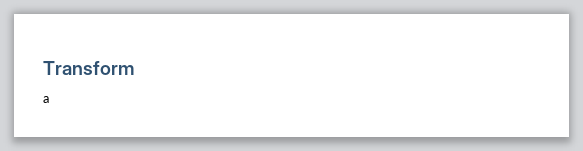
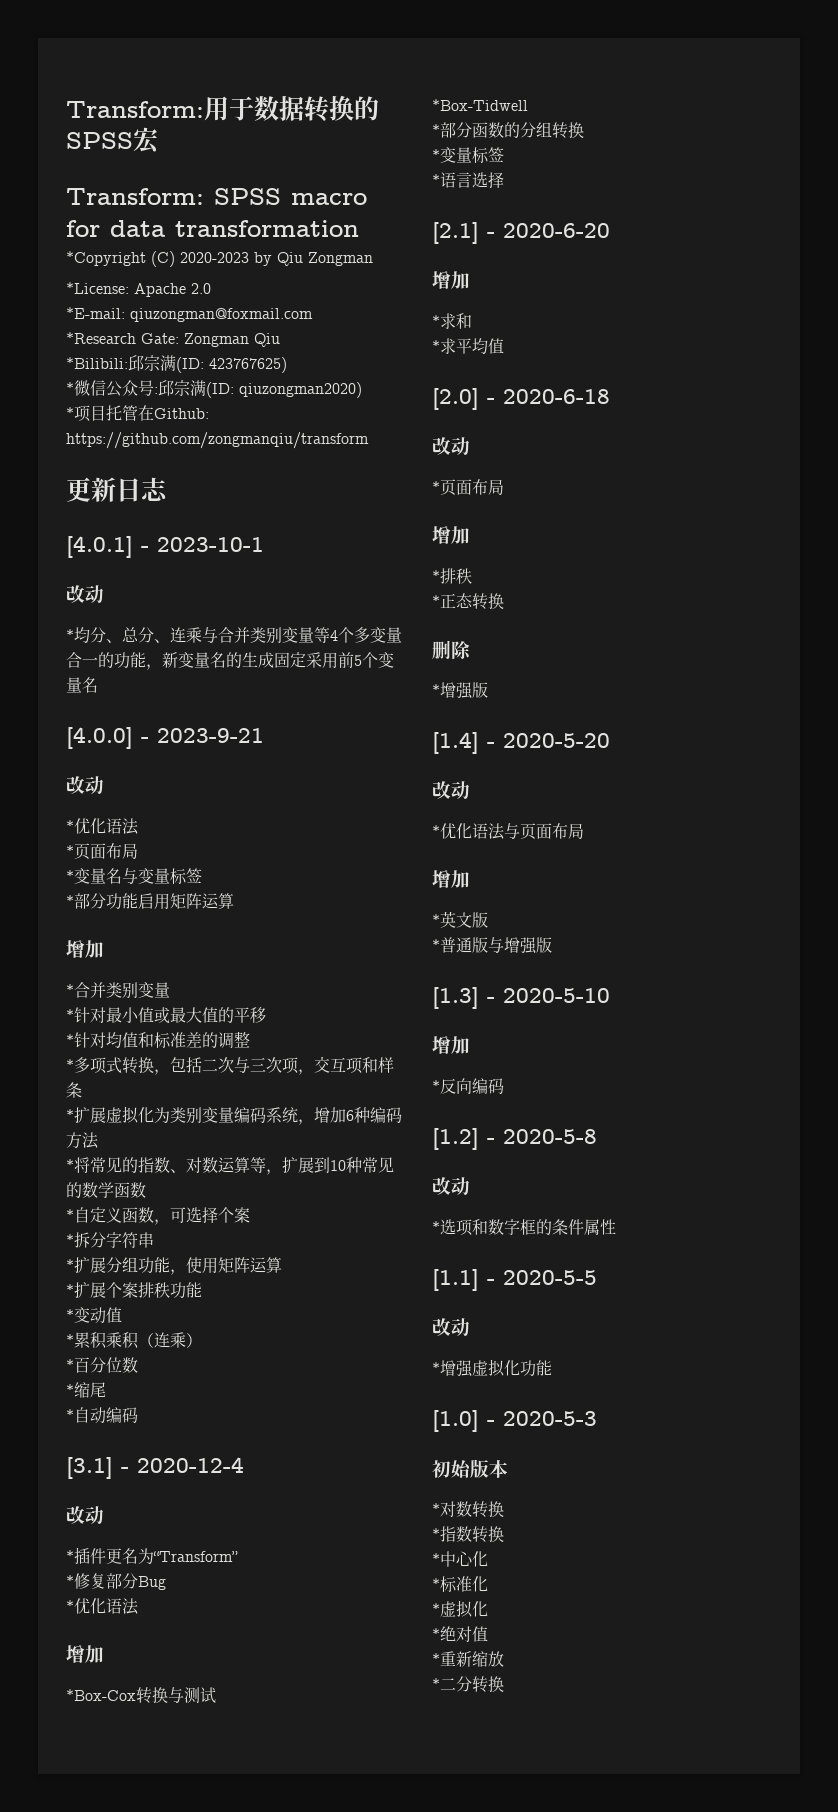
[43,61,135,75] [43,96,49,103] Transform // a -> [66,95,379,122] [66,127,159,154] [66,188,367,205] [66,220,359,237] [66,251,373,267] [66,282,211,297] [66,307,313,322] [66,332,280,347] [66,355,287,373] [66,380,362,398] [66,405,209,422] [66,432,369,449] [66,477,168,502] [66,536,264,558] [66,585,104,603] [66,627,402,644] [66,652,394,670] [66,677,98,693] [66,727,264,749] [66,776,104,794] [66,818,139,835] [66,843,138,860] [66,868,202,885] [66,893,234,910] [66,940,104,958] [66,982,170,998] [66,1007,266,1024] [66,1031,250,1049] [66,1056,394,1075] [66,1082,82,1098] [66,1106,402,1125] [66,1132,99,1149] [66,1157,394,1175] [66,1182,146,1198] [66,1207,250,1225] [66,1232,154,1248] [66,1257,282,1275] [66,1282,202,1299] [66,1307,122,1324] [66,1332,202,1349] [66,1357,138,1373] [66,1382,106,1398] [66,1407,138,1424] [66,1457,244,1479] [66,1506,104,1524] [66,1547,238,1564] [66,1573,166,1590] [66,1598,139,1615] [66,1645,104,1663] [66,1687,216,1704] [432,99,528,111] [432,122,584,139] [432,147,504,164] [432,172,504,188] [432,222,610,244] [432,271,470,289] [432,313,472,329] [432,338,504,355] [432,388,610,410] [432,437,470,455] [432,479,504,496] [432,526,470,544] [432,568,472,584] [432,593,504,610] [432,640,471,660] [432,682,488,699] [432,732,610,754] [432,781,470,799] [432,823,584,840] [432,870,470,888] [432,911,488,928] [432,937,552,954] [432,987,610,1009] [432,1036,470,1054] [432,1078,504,1094] [432,1128,597,1150] [432,1177,470,1195] [432,1219,616,1236] [432,1269,597,1291] [432,1318,470,1336] [432,1359,552,1377] [432,1410,597,1432] [432,1459,508,1478] [432,1501,504,1518] [432,1526,504,1543] [432,1551,488,1567] [432,1576,488,1593] [432,1600,488,1618] [432,1626,488,1642] [432,1651,504,1667] [432,1676,504,1693] Transform:用于数据转换的SPSS宏 // Transform: SPSS macro for data transformation // *Copyright (C) 2020-2023 by Qiu Zongman // *License: Apache 2.0 // *E-mail: qiuzongman@foxmail.com // *Research Gate: Zongman Qiu // *Bilibili:邱宗满(ID: 423767625) // *微信公众号:邱宗满(ID: qiuzongman2020) // *项目托管在Github: https://github.com/zongmanqiu/transform // 更新日志 // [4.0.1] - 2023-10-1 // 改动 // *均分、总分、连乘与合并类别变量等4个多变量合一的功能，新变量名的生成固定采用前5个变量名 // [4.0.0] - 2023-9-21 // 改动 // *优化语法 // *页面布局 // *变量名与变量标签 // *部分功能启用矩阵运算 // 增加 // *合并类别变量 // *针对最小值或最大值的平移 // *针对均值和标准差的调整 // *多项式转换，包括二次与三次项，交互项和样条 // *扩展虚拟化为类别变量编码系统，增加6种编码方法 // *将常见的指数、对数运算等，扩展到10种常见的数学函数 // *自定义函数，可选择个案 // *拆分字符串 // *扩展分组功能，使用矩阵运算 // *扩展个案排秩功能 // *变动值 // *累积乘积（连乘） // *百分位数 // *缩尾 // *自动编码 // [3.1] - 2020-12-4 // 改动 // *插件更名为“Transform” // *修复部分Bug // *优化语法 // 增加 // *Box-Cox转换与测试 // *Box-Tidwell // *部分函数的分组转换 // *变量标签 // *语言选择 // [2.1] - 2020-6-20 // 增加 // *求和 // *求平均值 // [2.0] - 2020-6-18 // 改动 // *页面布局 // 增加 // *排秩 // *正态转换 // 删除 // *增强版 // [1.4] - 2020-5-20 // 改动 // *优化语法与页面布局 // 增加 // *英文版 // *普通版与增强版 // [1.3] - 2020-5-10 // 增加 // *反向编码 // [1.2] - 2020-5-8 // 改动 // *选项和数字框的条件属性 // [1.1] - 2020-5-5 // 改动 // *增强虚拟化功能 // [1.0] - 2020-5-3 // 初始版本 // *对数转换 // *指数转换 // *中心化 // *标准化 // *虚拟化 // *绝对值 // *重新缩放 // *二分转换

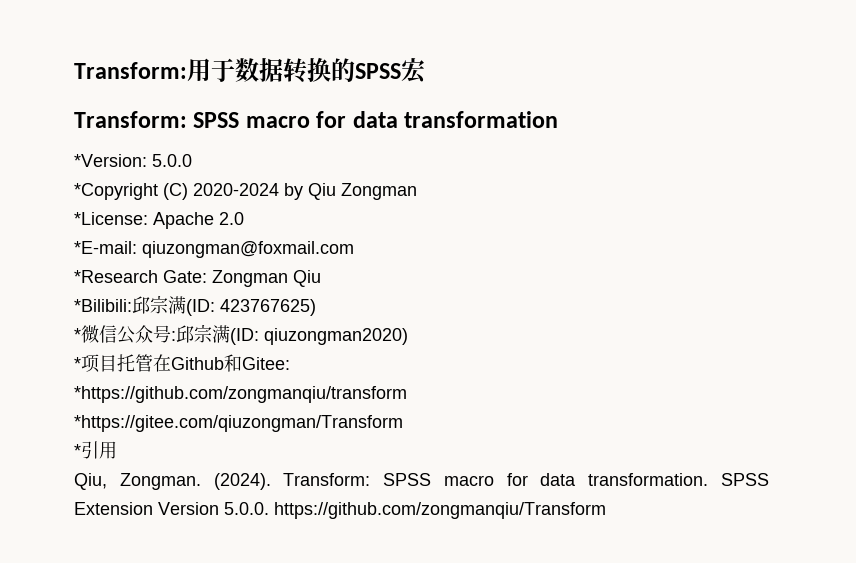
(359, 228) none -> [74,154,192,167] // *Version: 5.0.0
[180,252,249,263] 2020-2023 -> [193,183,279,196] 2020-2024
[154,408,209,419] [66,432,369,449] [66,477,168,502] [66,536,264,558] [66,585,104,603] [66,627,402,644] [66,652,394,670] [66,677,98,693] [66,727,264,749] [66,776,104,794] [66,818,139,835] [66,843,138,860] [66,868,202,885] [66,893,234,910] [66,940,104,958] [66,982,170,998] [66,1007,266,1024] [66,1031,250,1049] [66,1056,394,1075] [66,1082,82,1098] [66,1106,402,1125] [66,1132,99,1149] [66,1157,394,1175] [66,1182,146,1198] [66,1207,250,1225] [66,1232,154,1248] [66,1257,282,1275] [66,1282,202,1299] [66,1307,122,1324] [66,1332,202,1349] [66,1357,138,1373] [66,1382,106,1398] [66,1407,138,1424] [66,1457,244,1479] [66,1506,104,1524] [66,1547,238,1564] [66,1573,166,1590] [66,1598,139,1615] [66,1645,104,1663] [66,1687,216,1704] [432,99,528,111] [432,122,584,139] [432,147,504,164] [432,172,504,188] [432,222,610,244] [432,271,470,289] [432,313,472,329] [432,338,504,355] [432,388,610,410] [432,437,470,455] [432,479,504,496] [432,526,470,544] [432,568,472,584] [432,593,504,610] [432,640,471,660] [432,682,488,699] [432,732,610,754] [432,781,470,799] [432,823,584,840] [432,870,470,888] [432,911,488,928] [432,937,552,954] [432,987,610,1009] [432,1036,470,1054] [432,1078,504,1094] [432,1128,597,1150] [432,1177,470,1195] [432,1219,616,1236] [432,1269,597,1291] [432,1318,470,1336] [432,1359,552,1377] [432,1410,597,1432] [432,1459,508,1478] [432,1501,504,1518] [432,1526,504,1543] [432,1551,488,1567] [432,1576,488,1593] [432,1600,488,1618] [432,1626,488,1642] [432,1651,504,1667] [432,1676,504,1693] Github: https://github.com/zongmanqiu/transform // 更新日志 // [4.0.1] - 2023-10-1 // 改动 // *均分、总分、连乘与合并类别变量等4个多变量合一的功能，新变量名的生成固定采用前5个变量名 // [4.0.0] - 2023-9-21 // 改动 // *优化语法 // *页面布局 // *变量名与变量标签 // *部分功能启用矩阵运算 // 增加 // *合并类别变量 // *针对最小值或最大值的平移 // *针对均值和标准差的调整 // *多项式转换，包括二次与三次项，交互项和样条 // *扩展虚拟化为类别变量编码系统，增加6种编码方法 // *将常见的指数、对数运算等，扩展到10种常见的数学函数 // *自定义函数，可选择个案 // *拆分字符串 // *扩展分组功能，使用矩阵运算 // *扩展个案排秩功能 // *变动值 // *累积乘积（连乘） // *百分位数 // *缩尾 // *自动编码 // [3.1] - 2020-12-4 // 改动 // *插件更名为“Transform” // *修复部分Bug // *优化语法 // 增加 // *Box-Cox转换与测试 // *Box-Tidwell // *部分函数的分组转换 // *变量标签 // *语言选择 // [2.1] - 2020-6-20 // 增加 // *求和 // *求平均值 // [2.0] - 2020-6-18 // 改动 // *页面布局 // 增加 // *排秩 // *正态转换 // 删除 // *增强版 // [1.4] - 2020-5-20 // 改动 // *优化语法与页面布局 // 增加 // *英文版 // *普通版与增强版 // [1.3] - 2020-5-10 // 增加 // *反向编码 // [1.2] - 2020-5-8 // 改动 // *选项和数字框的条件属性 // [1.1] - 2020-5-5 // 改动 // *增强虚拟化功能 // [1.0] - 2020-5-3 // 初始版本 // *对数转换 // *指数转换 // *中心化 // *标准化 // *虚拟化 // *绝对值 // *重新缩放 // *二分转换 -> [171,354,290,372] [74,386,407,403] [74,415,403,432] [74,441,117,459] [74,473,769,490] [74,502,606,519] Github和Gitee: // *https://github.com/zongmanqiu/transform // *https://gitee.com/qiuzongman/Transform // *引用 // Qiu, Zongman. (2024). Transform: SPSS macro for data transformation. SPSS Extension Version 5.0.0. https://github.com/zongmanqiu/Transform

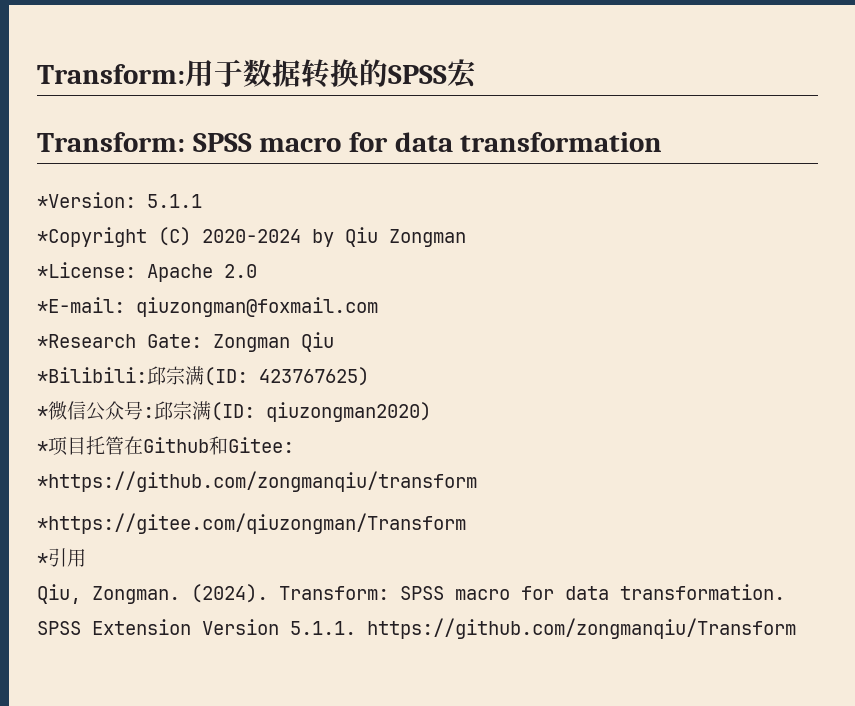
[152,154,192,167] 5.0.0 -> [147,194,202,208] 5.1.1
[224,502,269,515] 5.0.0. -> [290,621,356,635] 5.1.1.

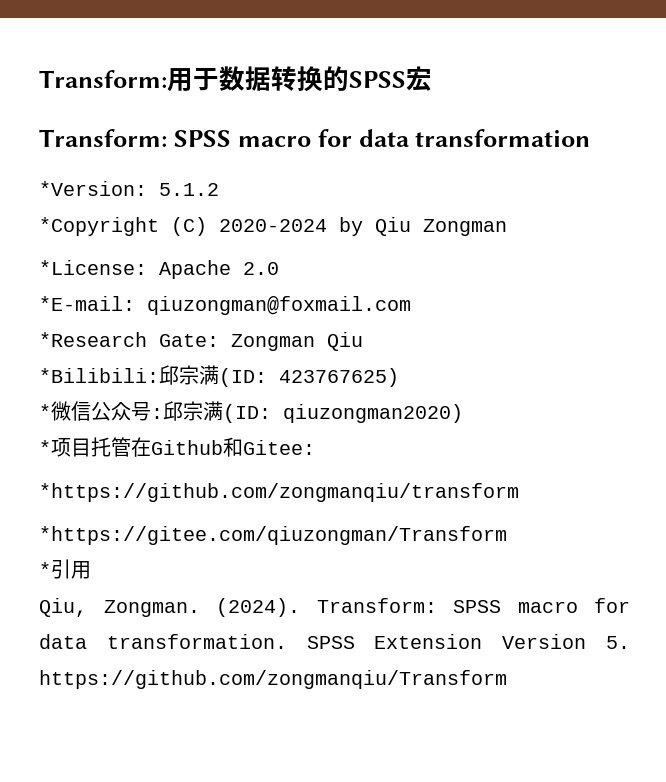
[147,194,202,208] 5.1.1 -> [159,183,219,196] 5.1.2
[290,621,356,635] 5.1.1. -> [606,636,630,649] 5.

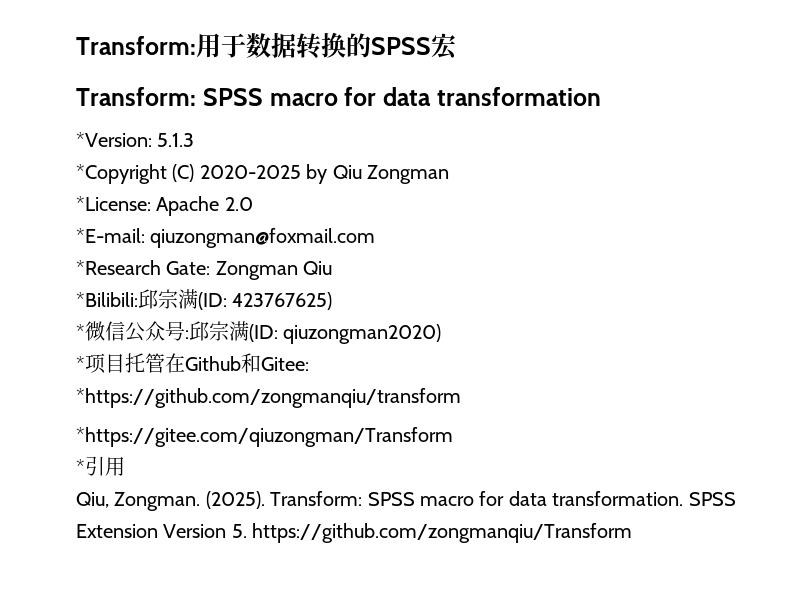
[159,183,219,196] 5.1.2 -> [157,133,195,147] 5.1.3
[219,219,327,232] 2020-2024 -> [199,165,301,179] 2020-2025
[216,598,300,617] (2024). -> [205,491,265,509] (2025).

